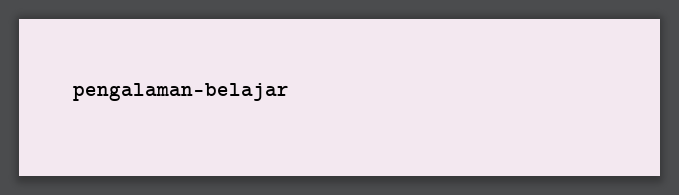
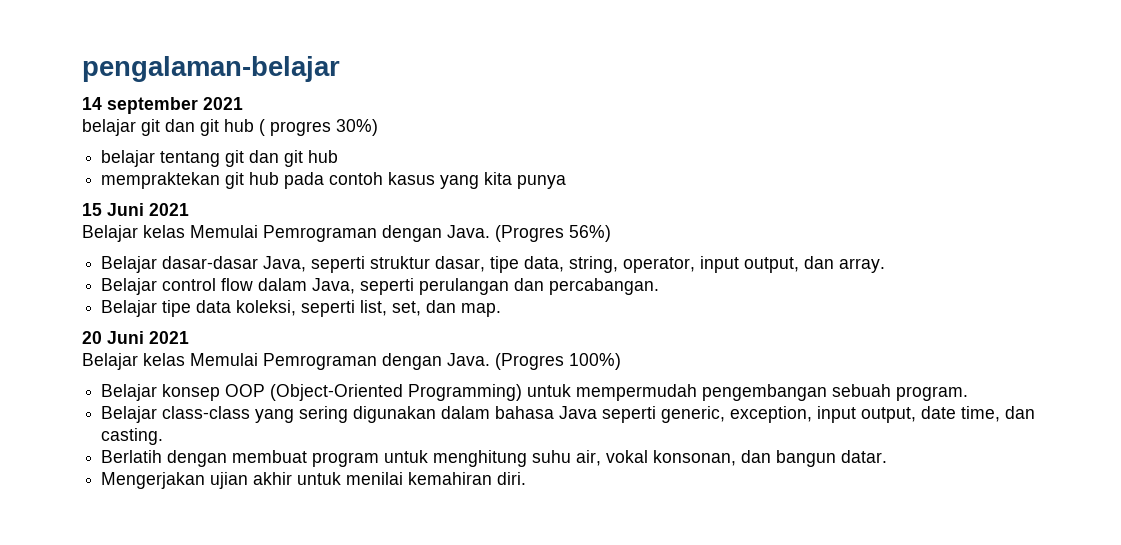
(289, 92) none -> [82,97,243,114] [82,119,378,136] [101,150,339,167] [101,172,567,189] [82,203,189,216] [82,225,611,242] [101,256,886,273] [101,278,660,295] [101,300,502,317] [82,331,189,344] [82,353,621,370] [101,384,969,401] [101,406,1036,423] [101,428,164,445] [101,450,888,467] [101,472,527,489] // 14 september 2021 // belajar git dan git hub ( progres 30%) // belajar tentang git dan git hub // mempraktekan git hub pada contoh kasus yang kita punya // 15 Juni 2021 // Belajar kelas Memulai Pemrograman dengan Java. (Progres 56%) // Belajar dasar-dasar Java, seperti struktur dasar, tipe data, string, operator, input output, dan array. // Belajar control flow dalam Java, seperti perulangan dan percabangan. // Belajar tipe data koleksi, seperti list, set, dan map. // 20 Juni 2021 // Belajar kelas Memulai Pemrograman dengan Java. (Progres 100%) // Belajar konsep OOP (Object-Oriented Programming) untuk mempermudah pengembangan sebuah program. // Belajar class-class yang sering digunakan dalam bahasa Java seperti generic, exception, input output, date time, dan casting. // Berlatih dengan membuat program untuk menghitung suhu air, vokal konsonan, dan bangun datar. // Mengerjakan ujian akhir untuk menilai kemahiran diri.

